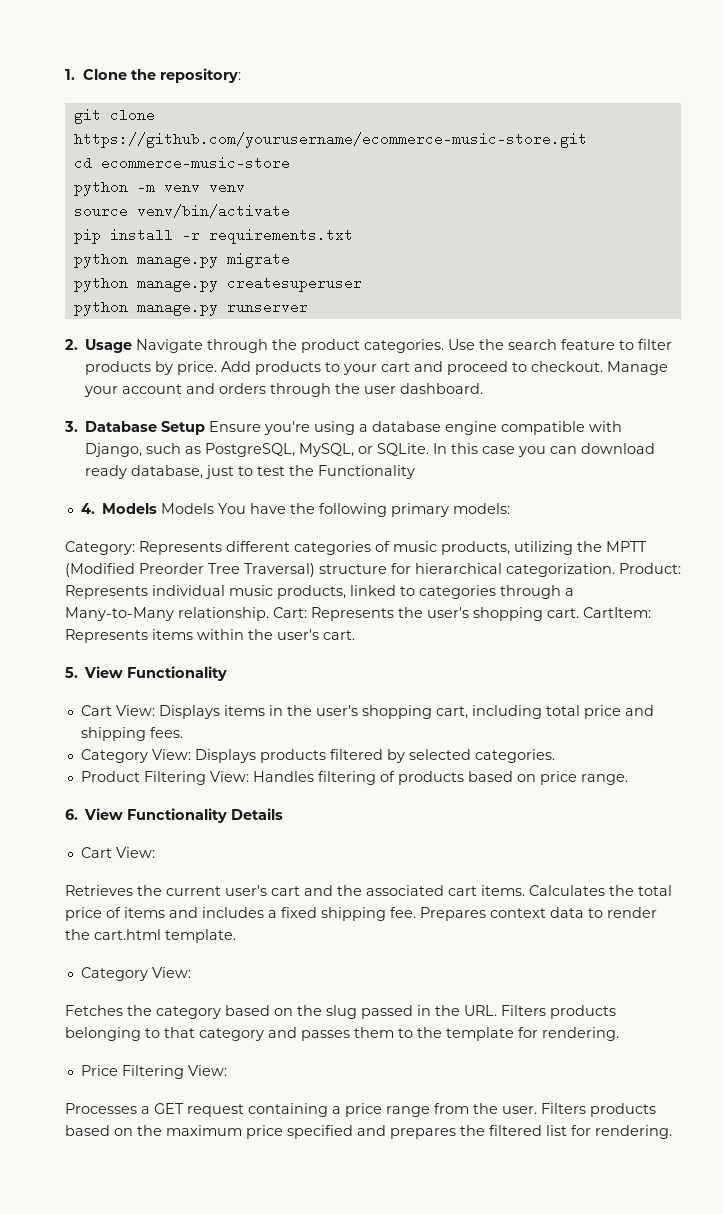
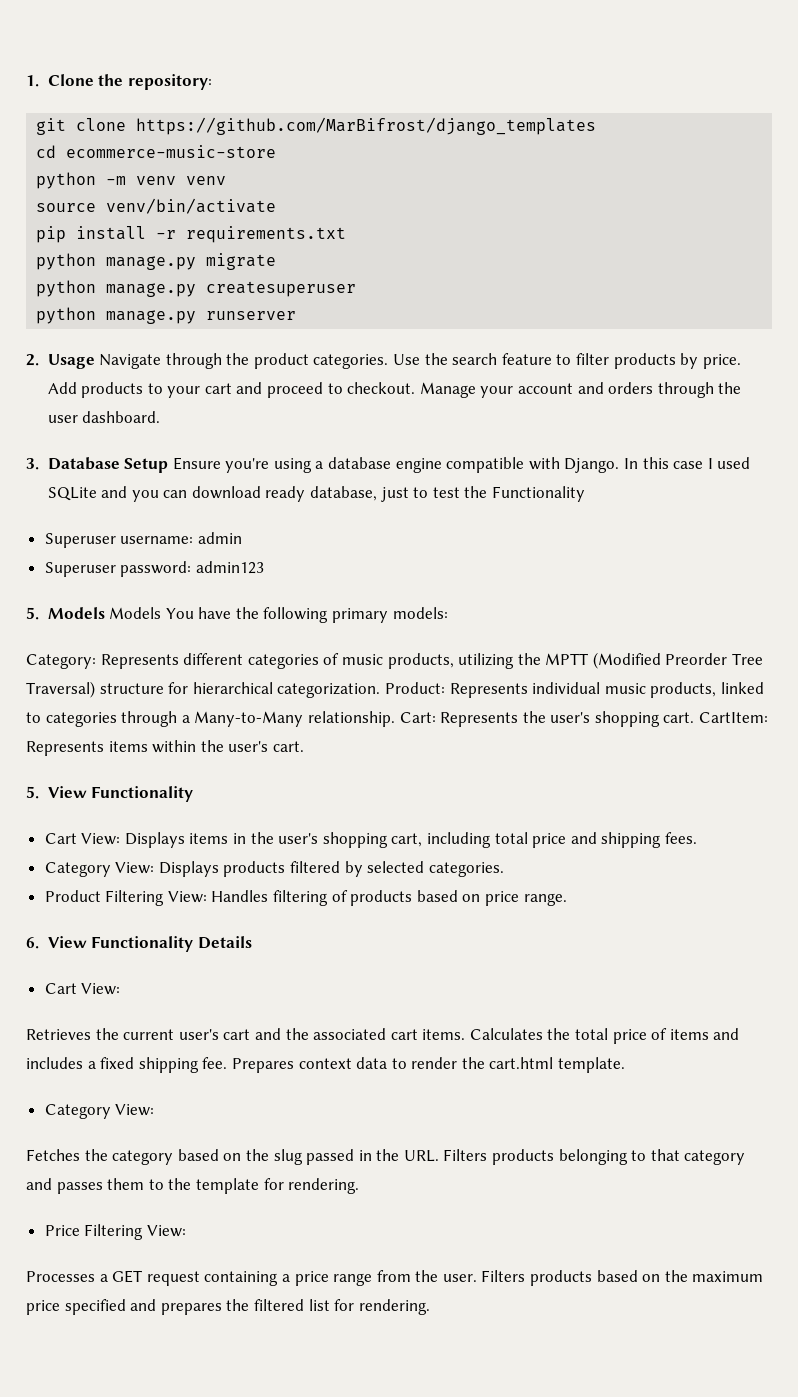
[73,132,587,148] https://github.com/yourusername/ecommerce-music-store.git -> [136,117,597,135] https://github.com/MarBifrost/django_templates
[85,443,516,457] Django, such as PostgreSQL, MySQL, or SQLite. In this case -> [564,457,751,473] [47,486,128,501] Django. In this case I used SQLite and
[80,503,95,514] 4. -> [44,532,242,548] [44,561,264,577] [26,607,39,620] Superuser username: admin // Superuser password: admin123 // 5.

